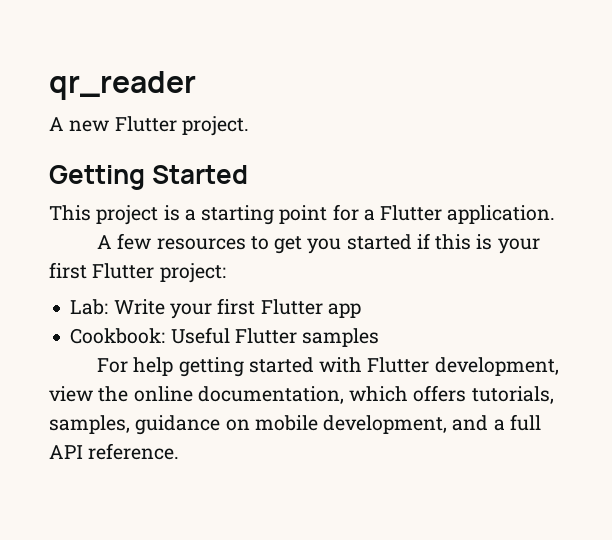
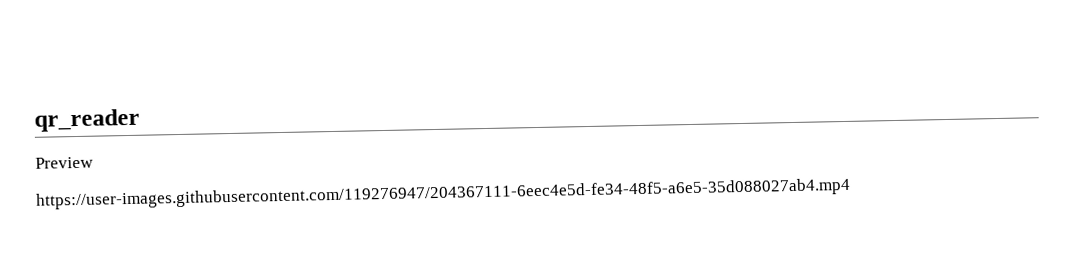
[49,116,249,136] [49,165,249,190] [49,204,556,225] [97,233,540,254] [49,262,226,283] [70,298,361,319] [70,327,380,347] [97,357,559,377] [49,385,554,404] [49,414,541,435] [49,443,180,460] A new Flutter project. // Getting Started // This project is a starting point for a Flutter application. // A few resources to get you started if this is your first Flutter project: // Lab: Write your first Flutter app // Cookbook: Useful Flutter samples // For help getting started with Flutter development, view the online documentation, which offers tutorials, samples, guidance on mobile development, and a full API reference. -> [35,156,94,169] [35,177,851,210] Preview // https://user-images.githubusercontent.com/119276947/204367111-6eec4e5d-fe34-48f5-a6e5-35d088027ab4.mp4

